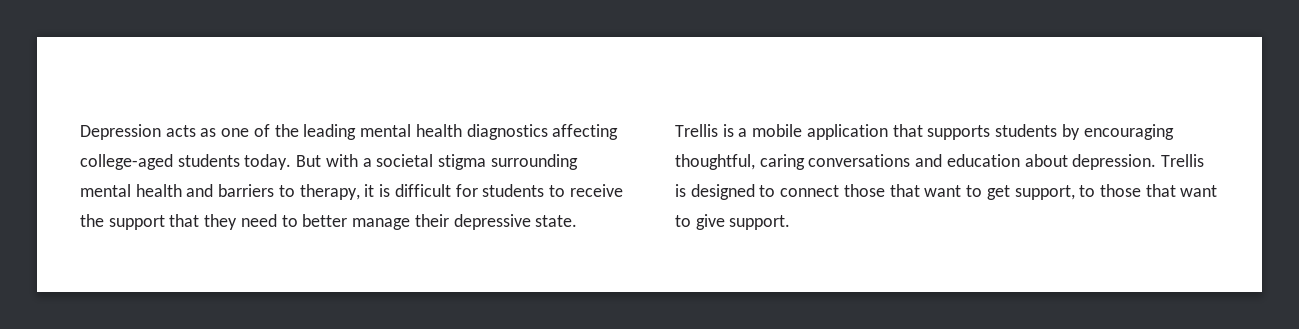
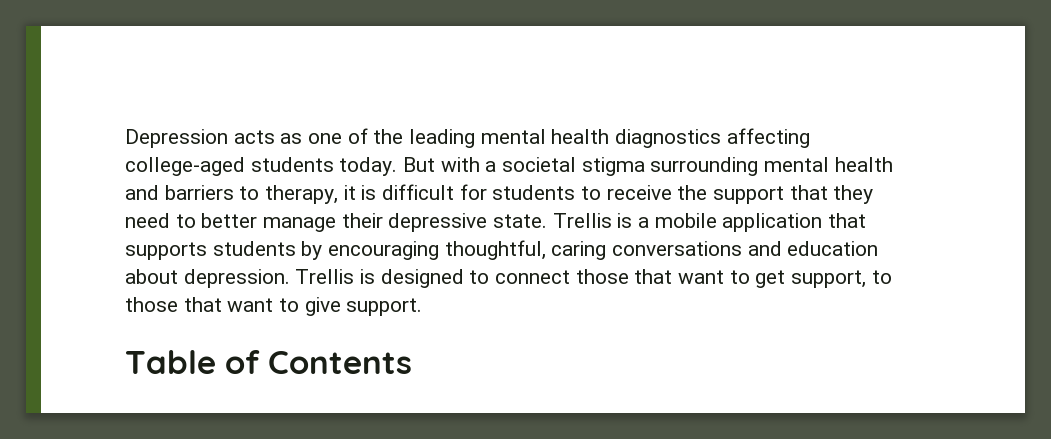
(791, 222) none -> [125,350,412,374] // Table of Contents

